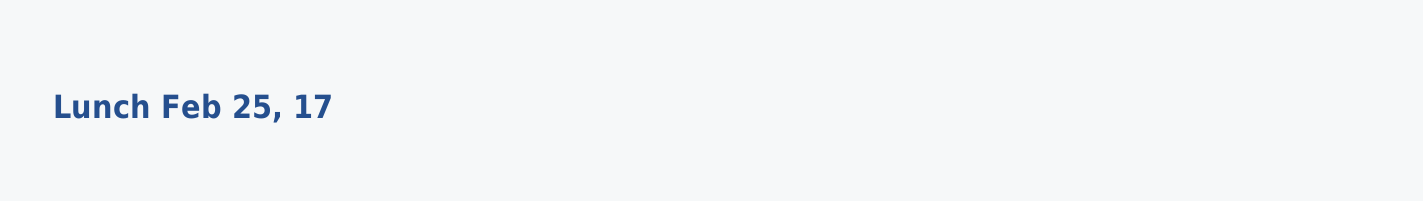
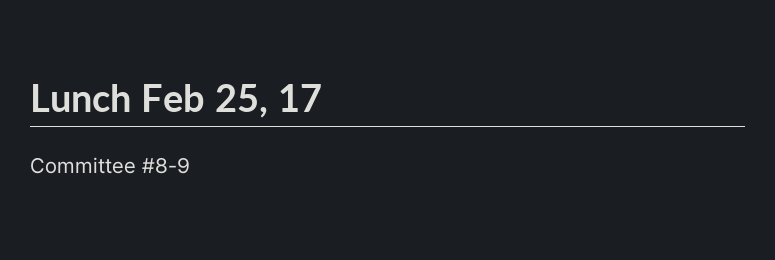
(333, 106) none -> [30,157,190,174] // Committee #8-9

